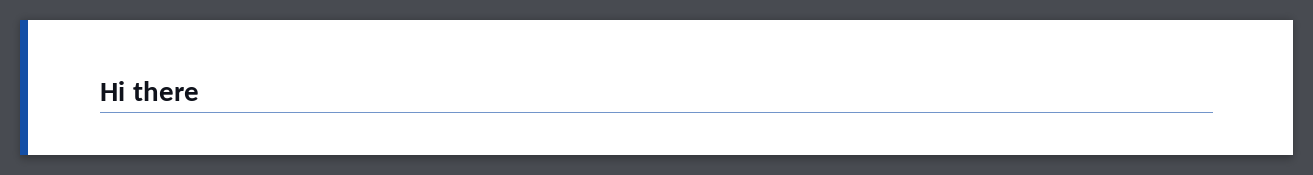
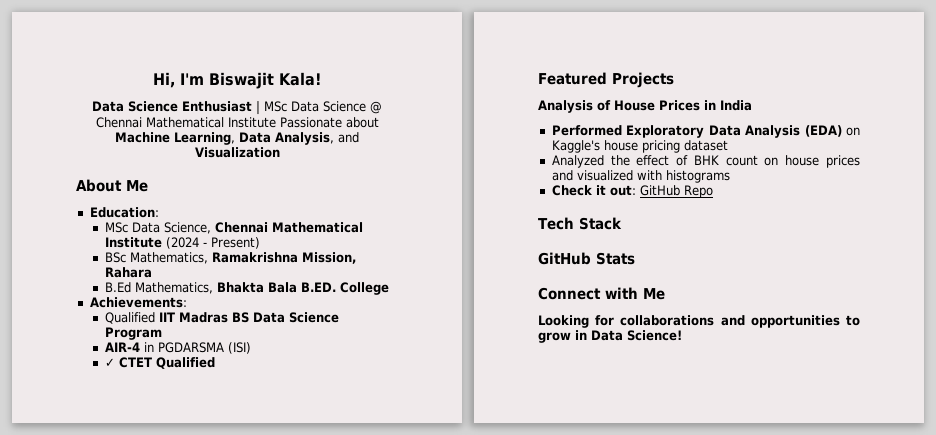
[100,81,199,101] Hi there -> [152,72,322,89] [92,101,382,115] [95,117,379,128] [115,132,359,145] [194,147,280,158] [76,179,148,192] [89,207,159,218] [104,222,363,234] [104,237,260,249] [104,252,356,264] [104,267,152,278] [104,282,389,295] [89,297,187,308] [104,312,339,324] [104,327,162,340] [104,342,251,354] [104,357,215,369] [538,72,674,88] [538,100,752,113] [551,125,860,138] [551,140,728,153] [551,155,860,168] [551,170,730,183] [551,185,713,198] [538,217,622,230] [538,252,635,265] [538,287,665,300] [538,315,860,328] [538,330,682,343] Hi, I'm Biswajit Kala! // Data Science Enthusiast | MSc Data Science @ Chennai Mathematical Institute Passionate about Machine Learning, Data Analysis, and Visualization // About Me // Education: // MSc Data Science, Chennai Mathematical Institute (2024 - Present) // BSc Mathematics, Ramakrishna Mission, Rahara // B.Ed Mathematics, Bhakta Bala B.ED. College // Achievements: // Qualified IIT Madras BS Data Science Program // AIR-4 in PGDARSMA (ISI) // ✓ CTET Qualified // Featured Projects // Analysis of House Prices in India // Performed Exploratory Data Analysis (EDA) on Kaggle's house pricing dataset // Analyzed the effect of BHK count on house prices and visualized with histograms // Check it out: GitHub Repo // Tech Stack // GitHub Stats // Connect with Me // Looking for collaborations and opportunities to grow in Data Science!

